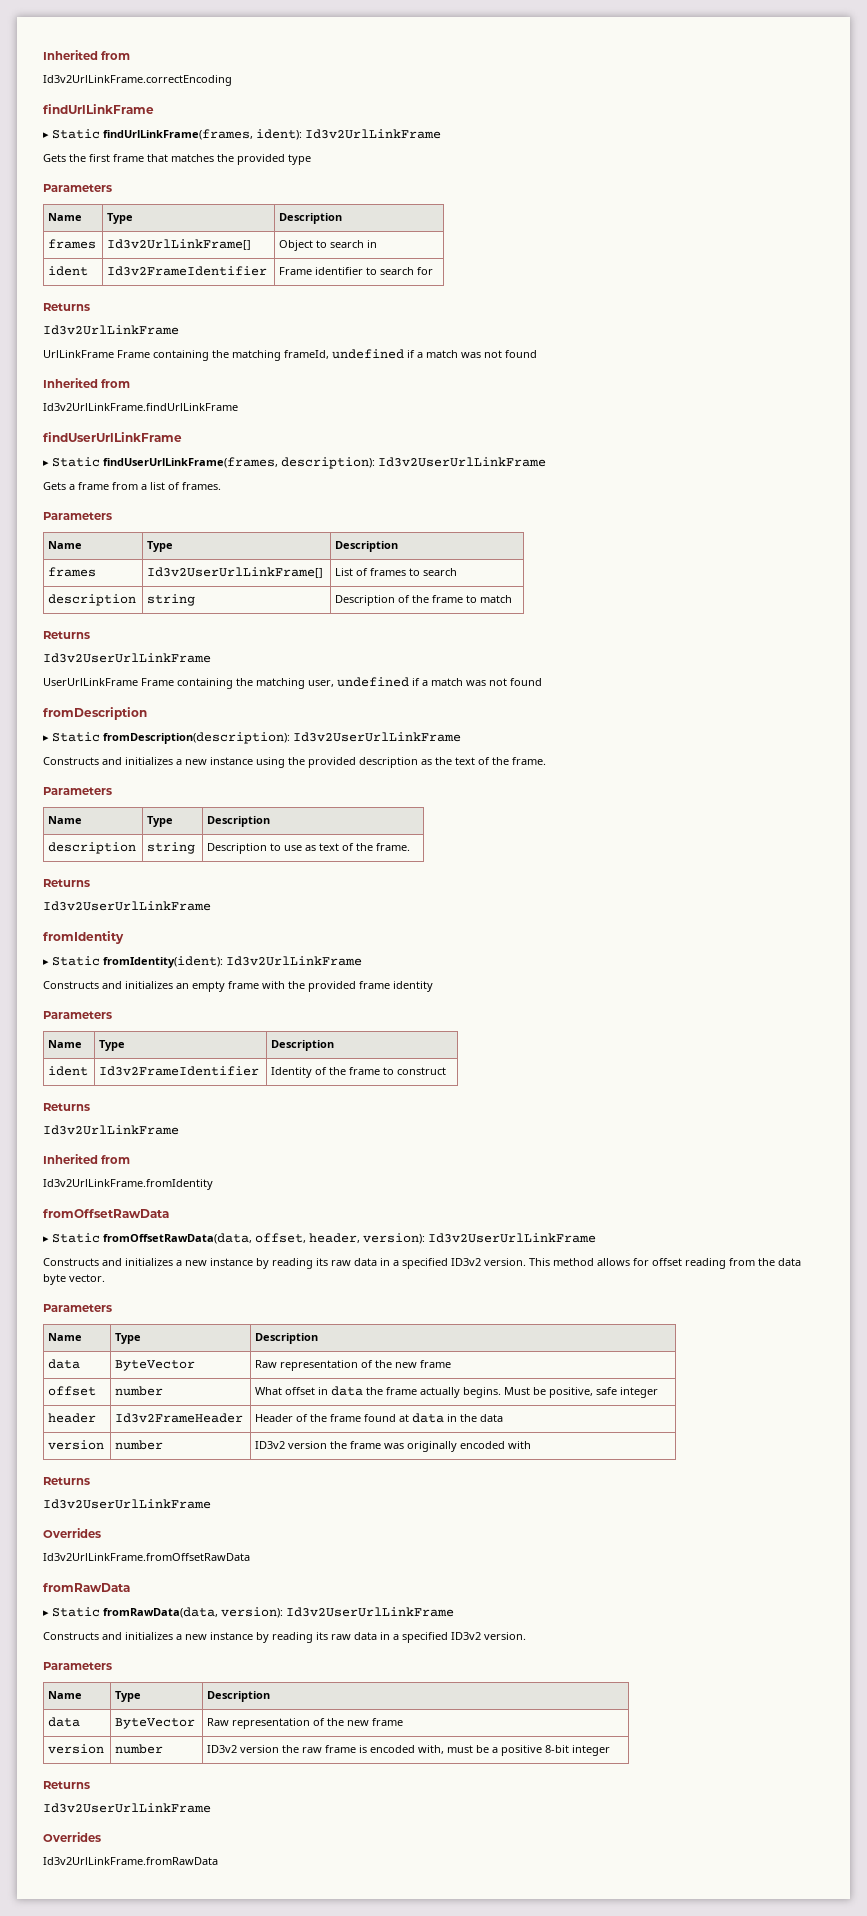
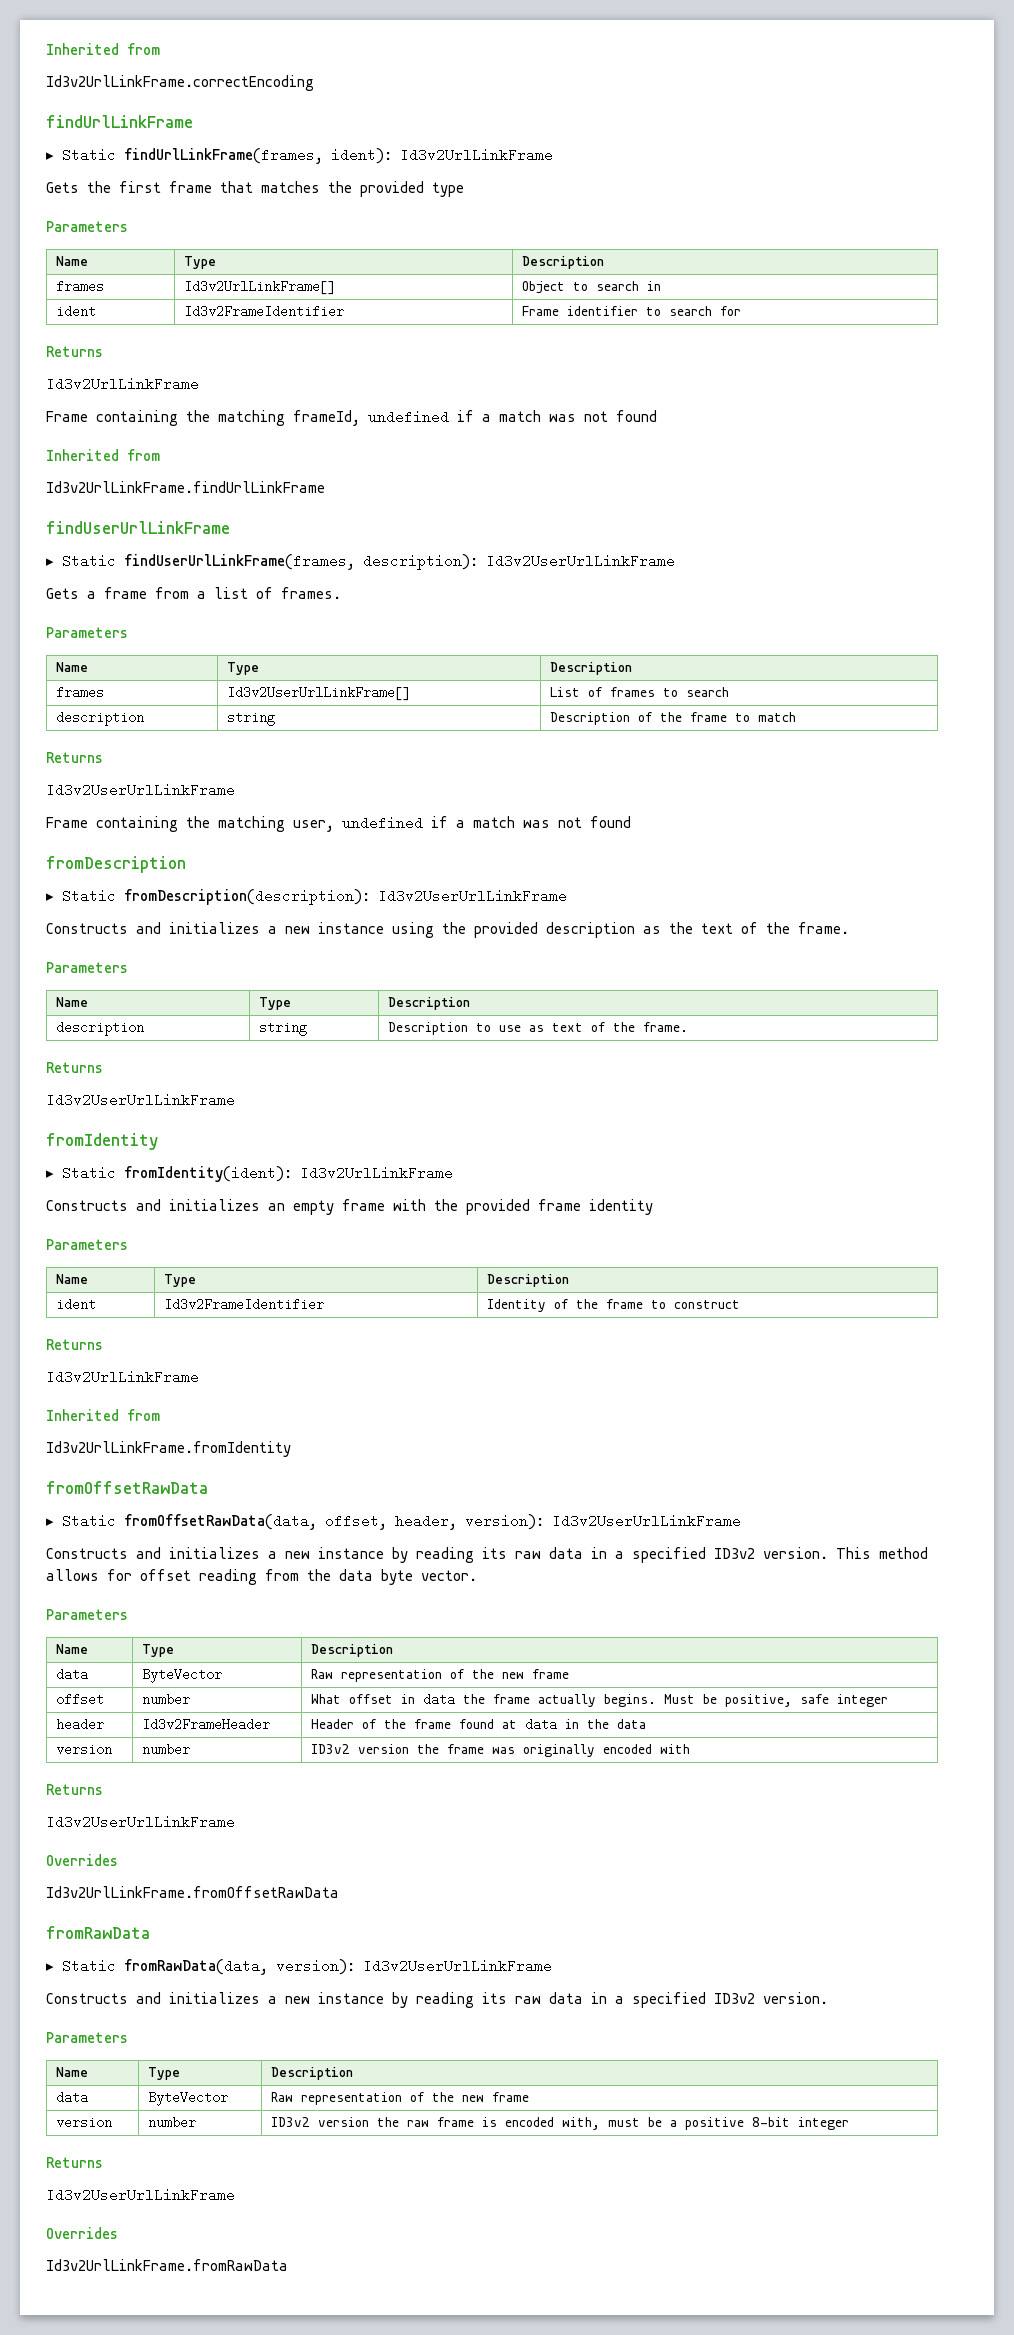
[43,350,114,358] UrlLinkFrame -> (199, 384) none
[43,678,138,686] UserUrlLinkFrame -> (235, 790) none

